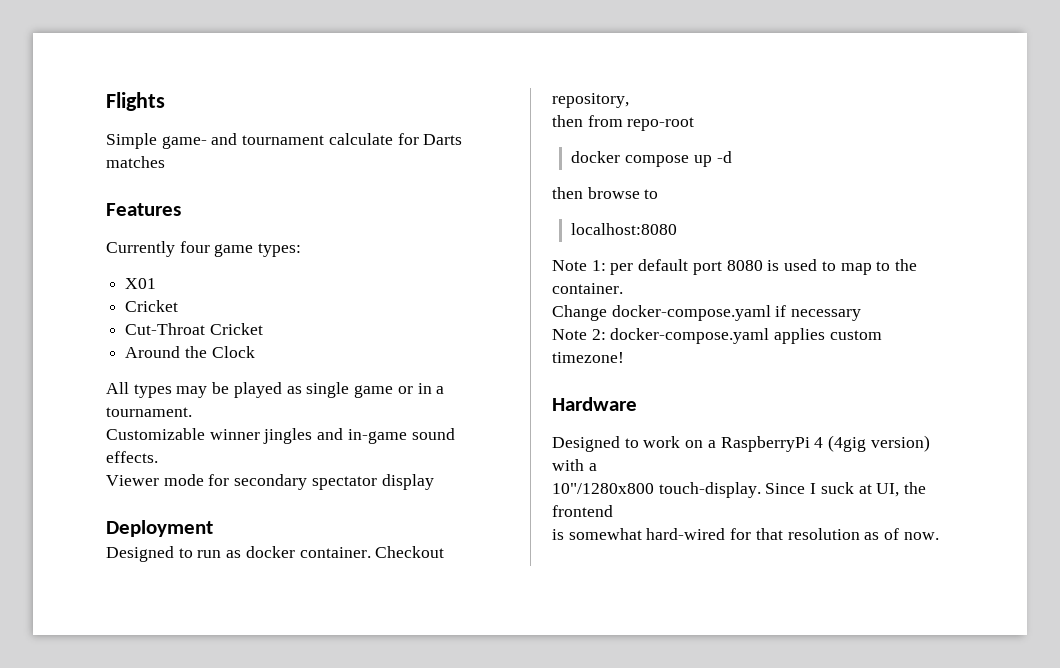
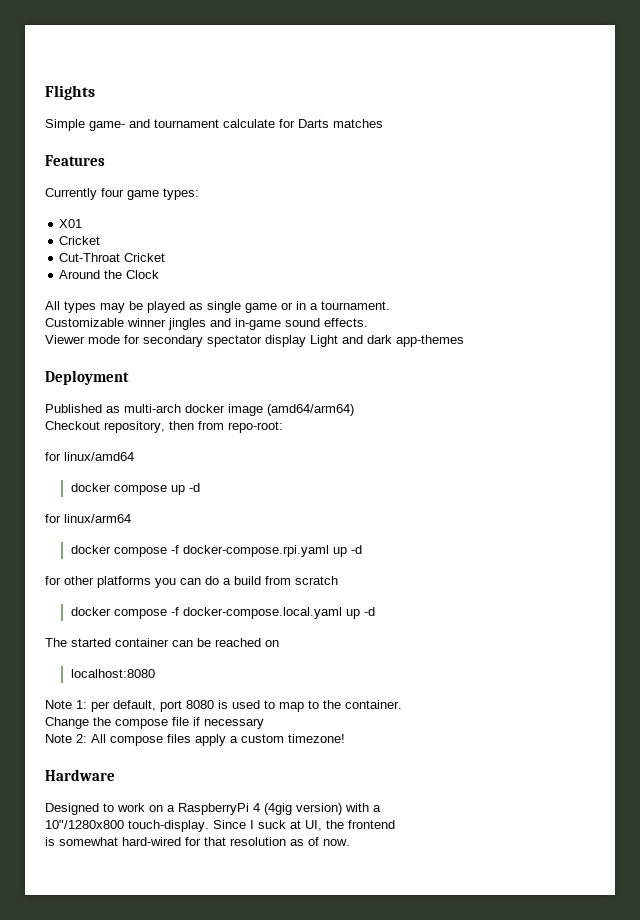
[106,520,213,537] [106,546,371,562] // Deployment // Designed to run as docker container. -> [310,335,464,347] [45,370,129,385] [45,404,354,416] Light and dark app-themes // Deployment // Published as multi-arch docker image (amd64/arm64) //
(629, 100) // -> (165, 427) none
[627,117,695,131] repo-root -> [228,421,283,433] [45,452,134,461] repo-root: // for linux/amd64
[552,187,659,199] then browse to -> [45,514,131,523] [70,545,362,557] [45,576,338,588] [70,607,375,619] [45,638,279,647] for linux/arm64 // docker compose -f docker-compose.rpi.yaml up -d // for other platforms you can do a build from scratch // docker compose -f docker-compose.local.yaml up -d // The started container can be reached on
[638,259,689,271] default -> [113,700,156,711] default,
[611,305,771,321] docker-compose.yaml -> [93,717,189,729] the compose file
[610,328,826,344] docker-compose.yaml applies -> [91,734,238,746] All compose files apply a

